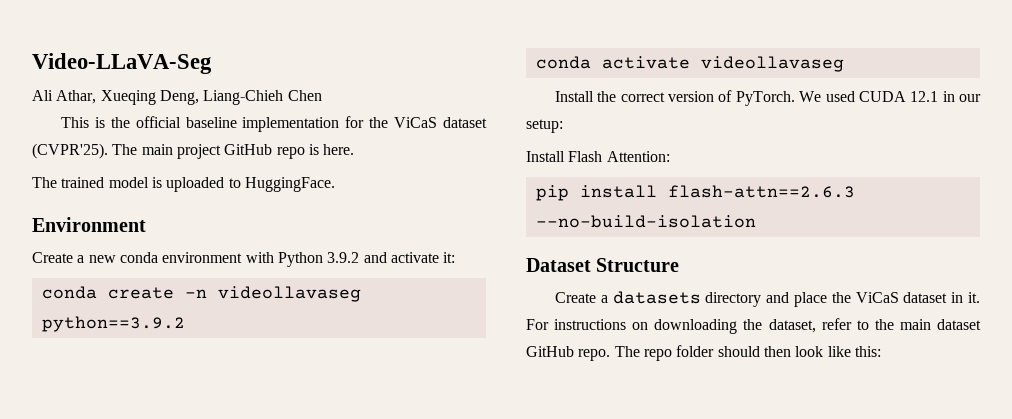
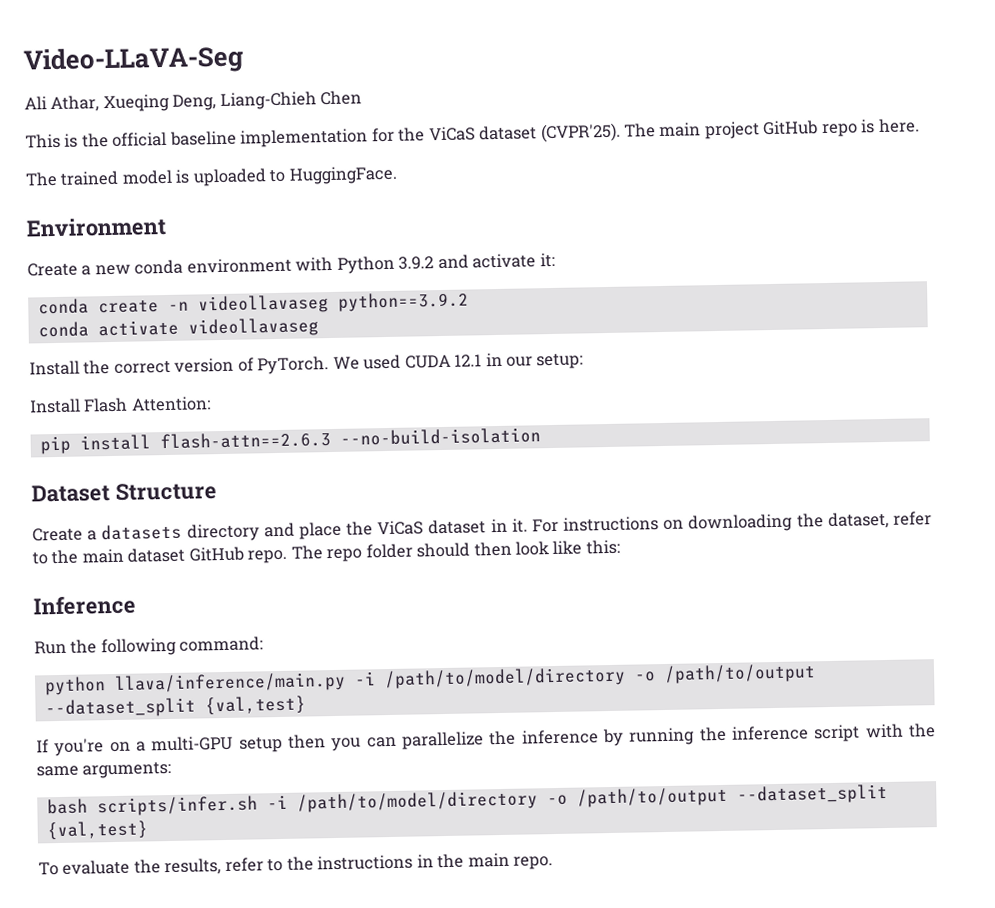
(881, 351) none -> [33,595,136,616] [34,636,264,657] [43,663,816,696] [44,695,306,719] [36,723,937,757] [36,761,172,779] [46,783,888,817] [46,820,148,841] [38,852,554,876] // Inference // Run the following command: // python llava/inference/main.py -i /path/to/model/directory -o /path/to/output --dataset_split {val,test} // If you're on a multi-GPU setup then you can parallelize the inference by running the inference script with the same arguments: // bash scripts/infer.sh -i /path/to/model/directory -o /path/to/output --dataset_split {val,test} // To evaluate the results, refer to the instructions in the main repo.

